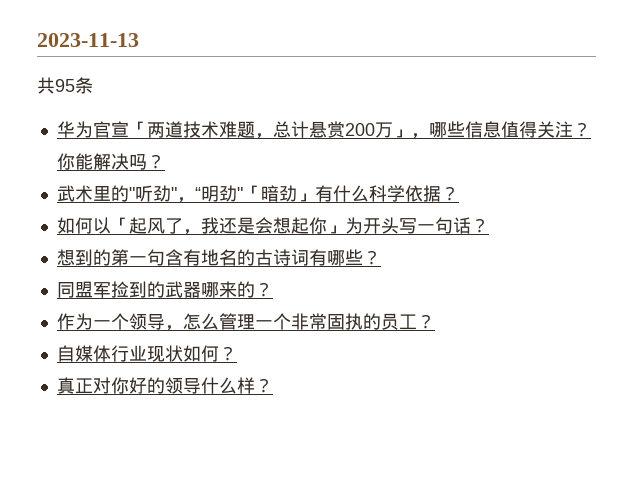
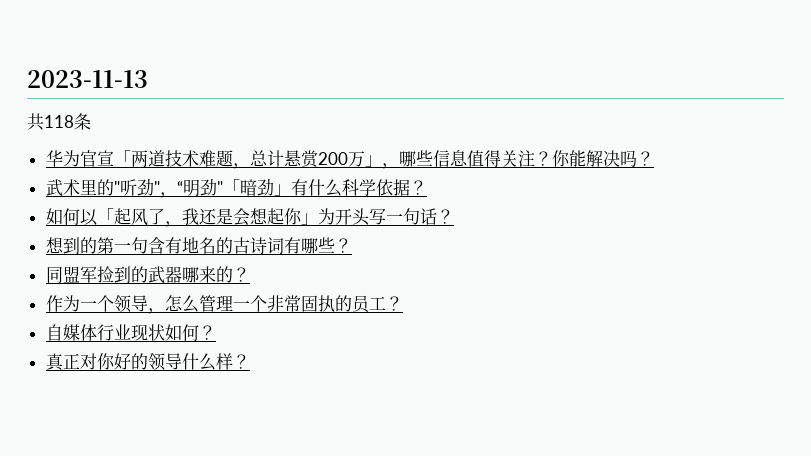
[55,79,75,92] 95 -> [44,115,74,128] 118

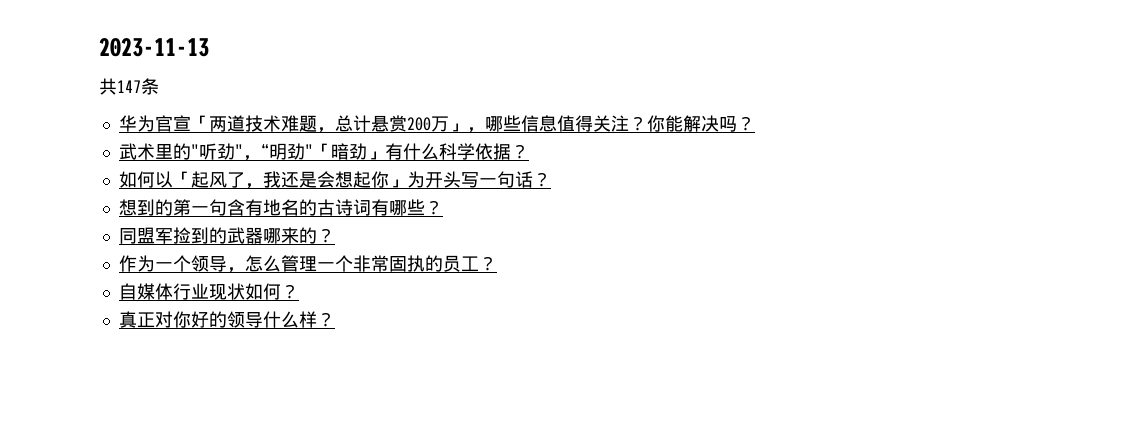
[44,115,74,128] 118 -> [117,80,141,93] 147

